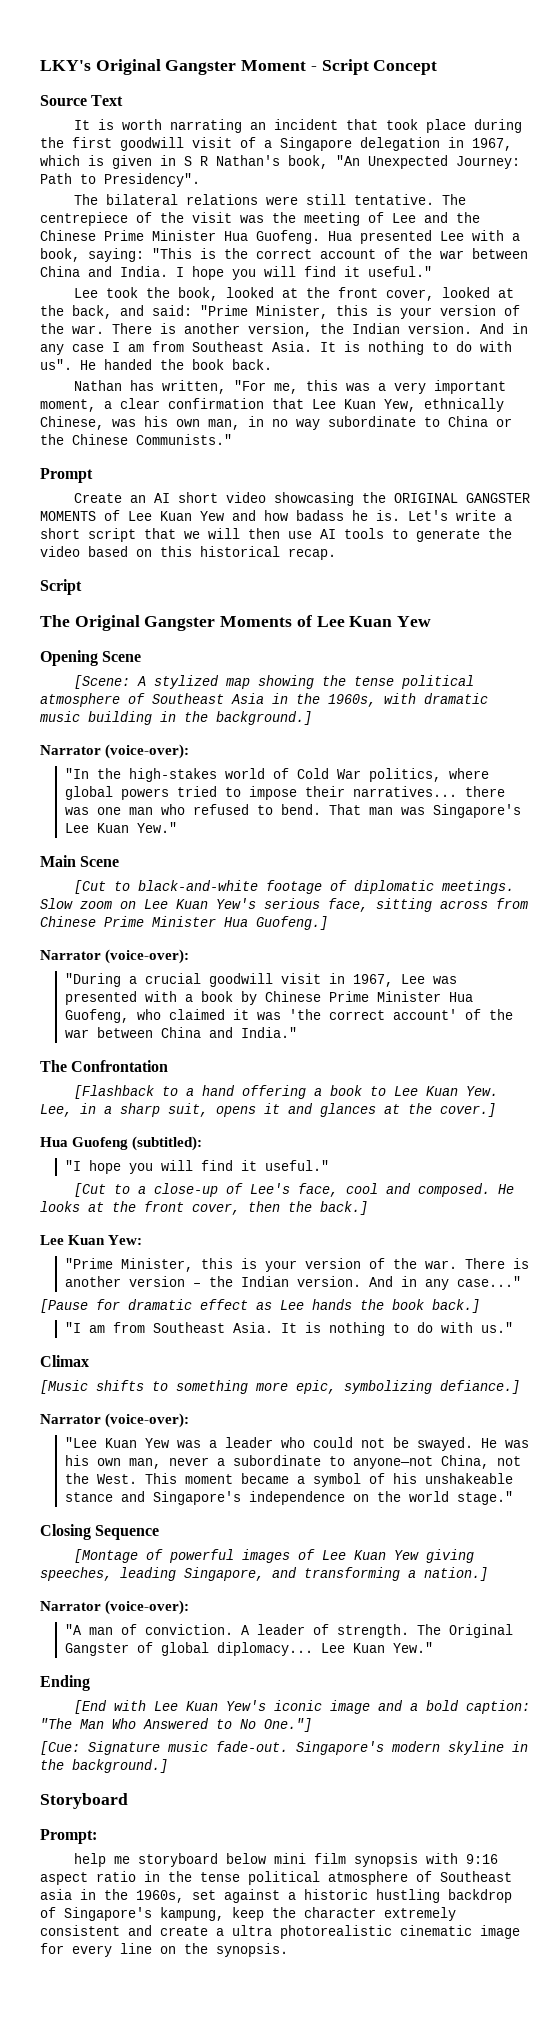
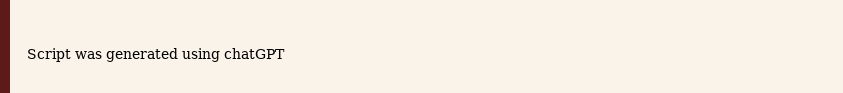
[40,59,438,75] [40,95,124,106] [73,119,522,133] [40,137,512,151] [40,155,520,169] [40,173,200,187] [73,194,466,205] [40,212,480,226] [40,230,520,244] [40,248,528,262] [40,266,432,280] [73,287,514,301] [40,305,520,319] [40,323,528,337] [40,341,512,355] [40,359,272,370] [73,380,506,394] [40,398,504,412] [40,416,512,430] [40,434,232,445] [40,468,93,483] [73,492,530,506] [40,510,512,521] [40,528,512,542] [40,546,336,560] [40,579,82,595] [40,615,432,631] [40,650,142,666] [73,675,474,689] [40,693,488,707] [40,711,312,725] [40,744,190,759] [64,768,489,782] [64,786,505,800] [64,804,521,818] [64,822,177,833] [40,855,120,867] [73,880,514,894] [40,898,528,912] [40,916,328,930] [40,949,190,964] [64,973,457,987] [64,991,473,1005] [64,1009,513,1023] [64,1027,297,1038] [40,1060,169,1072] [73,1085,498,1099] [40,1103,496,1117] [40,1136,203,1151] [64,1160,329,1174] [73,1183,514,1197] [40,1201,368,1215] [40,1235,143,1245] [64,1258,529,1272] [64,1276,521,1290] [40,1299,480,1313] [64,1322,513,1336] [40,1355,89,1367] [40,1380,520,1394] [40,1413,190,1428] [64,1437,529,1451] [64,1455,521,1469] [64,1473,513,1487] [64,1491,513,1505] [40,1524,160,1540] [73,1549,474,1563] [40,1567,488,1581] [40,1600,190,1615] [64,1624,513,1638] [64,1642,433,1656] [40,1675,90,1691] [73,1700,530,1714] [40,1718,312,1732] [40,1741,528,1755] [40,1759,168,1773] [40,1793,128,1809] [40,1829,97,1844] [73,1853,498,1867] [40,1871,512,1885] [40,1889,512,1903] [40,1907,456,1921] [40,1925,520,1939] [40,1943,288,1957] LKY's Original Gangster Moment - Script Concept // Source Text // It is worth narrating an incident that took place during the first goodwill visit of a Singapore delegation in 1967, which is given in S R Nathan's book, "An Unexpected Journey: Path to Presidency". // The bilateral relations were still tentative. The centrepiece of the visit was the meeting of Lee and the Chinese Prime Minister Hua Guofeng. Hua presented Lee with a book, saying: "This is the correct account of the war between China and India. I hope you will find it useful." // Lee took the book, looked at the front cover, looked at the back, and said: "Prime Minister, this is your version of the war. There is another version, the Indian version. And in any case I am from Southeast Asia. It is nothing to do with us". He handed the book back. // Nathan has written, "For me, this was a very important moment, a clear confirmation that Lee Kuan Yew, ethnically Chinese, was his own man, in no way subordinate to China or the Chinese Communists." // Prompt // Create an AI short video showcasing the ORIGINAL GANGSTER MOMENTS of Lee Kuan Yew and how badass he is. Let's write a short script that we will then use AI tools to generate the video based on this historical recap. // Script // The Original Gangster Moments of Lee Kuan Yew // Opening Scene // [Scene: A stylized map showing the tense political atmosphere of Southeast Asia in the 1960s, with dramatic music building in the background.] // Narrator (voice-over): // "In the high-stakes world of Cold War politics, where global powers tried to impose their narratives... there was one man who refused to bend. That man was Singapore's Lee Kuan Yew." // Main Scene // [Cut to black-and-white footage of diplomatic meetings. Slow zoom on Lee Kuan Yew's serious face, sitting across from Chinese Prime Minister Hua Guofeng.] // Narrator (voice-over): // "During a crucial goodwill visit in 1967, Lee was presented with a book by Chinese Prime Minister Hua Guofeng, who claimed it was 'the correct account' of the war between China and India." // The Confrontation // [Flashback to a hand offering a book to Lee Kuan Yew. Lee, in a sharp suit, opens it and glances at the cover.] // Hua Guofeng (subtitled): // "I hope you will find it useful." // [Cut to a close-up of Lee's face, cool and composed. He looks at the front cover, then the back.] // Lee Kuan Yew: // "Prime Minister, this is your version of the war. There is another version – the Indian version. And in any case..." // [Pause for dramatic effect as Lee hands the book back.] // "I am from Southeast Asia. It is nothing to do with us." // Climax // [Music shifts to something more epic, symbolizing defiance.] // Narrator (voice-over): // "Lee Kuan Yew was a leader who could not be swayed. He was his own man, never a subordinate to anyone—not China, not the West. This moment became a symbol of his unshakeable stance and Singapore's independence on the world stage." // Closing Sequence // [Montage of powerful images of Lee Kuan Yew giving speeches, leading Singapore, and transforming a nation.] // Narrator (voice-over): // "A man of conviction. A leader of strength. The Original Gangster of global diplomacy... Lee Kuan Yew." // Ending // [End with Lee Kuan Yew's iconic image and a bold caption: "The Man Who Answered to No One."] // [Cue: Signature music fade-out. Singapore's modern skyline in the background.] // Storyboard // Prompt: // help me storyboard below mini film synopsis with 9:16 aspect ratio in the tense political atmosphere of Southeast asia in the 1960s, set against a historic hustling backdrop of Singapore's kampung, keep the character extremely consistent and create a ultra photorealistic cinematic image for every line on the synopsis. -> [27,48,285,62] Script was generated using chatGPT

